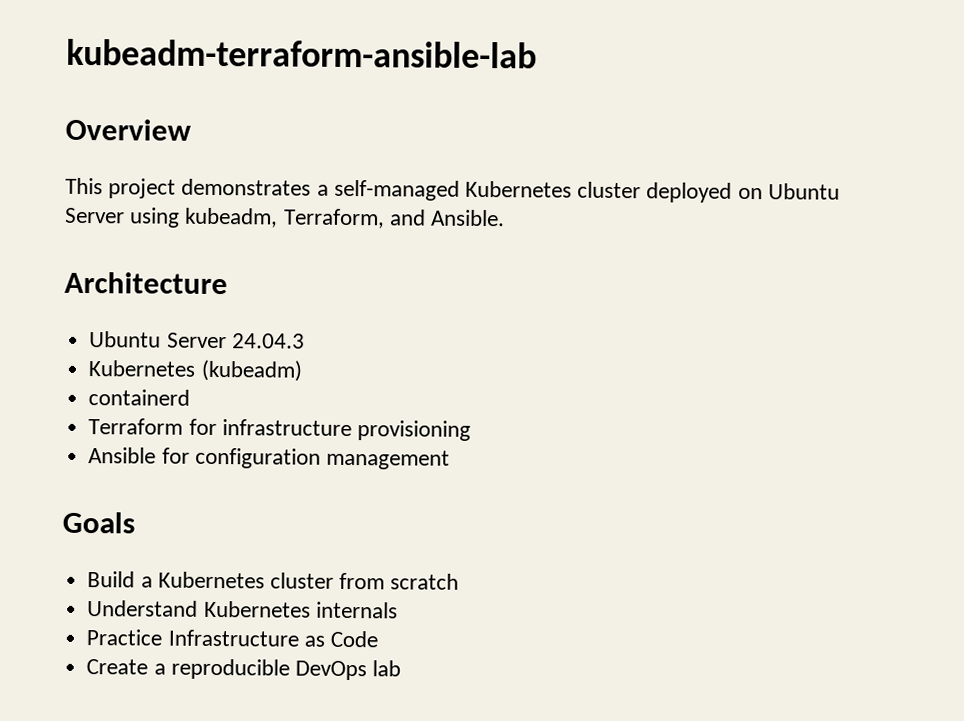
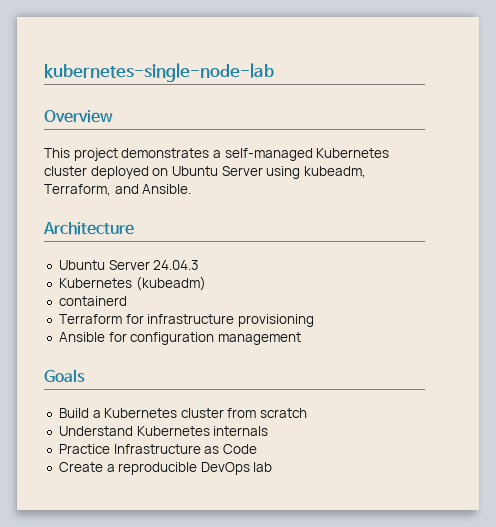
[66,38,537,69] kubeadm-terraform-ansible-lab -> [44,63,274,82] kubernetes-single-node-lab

